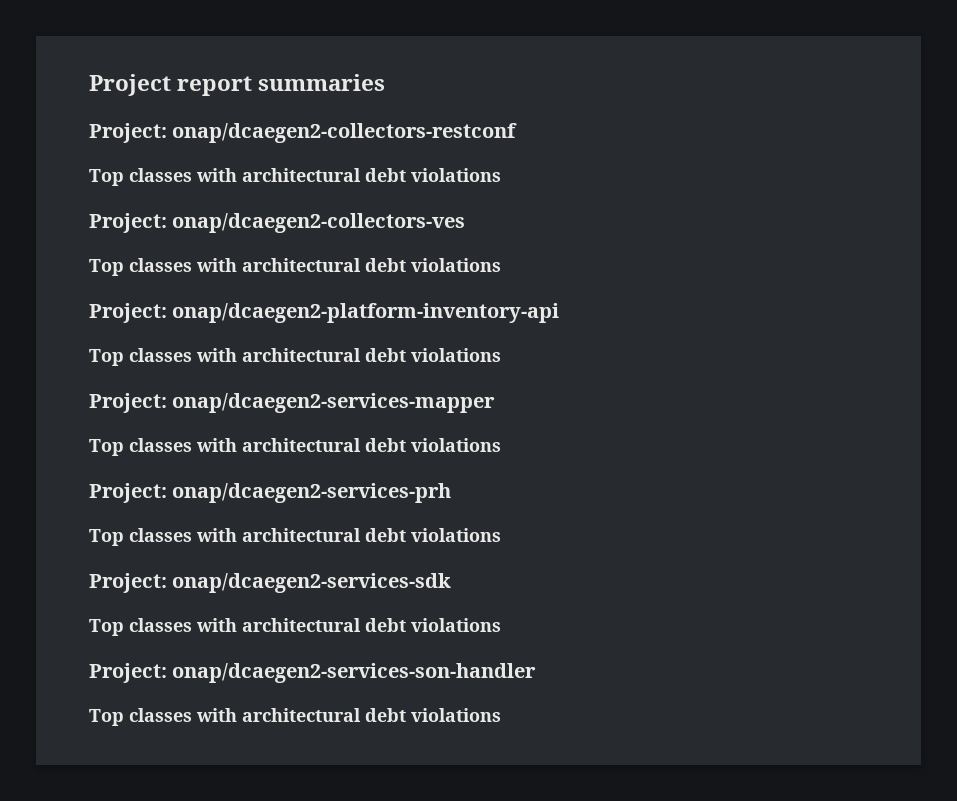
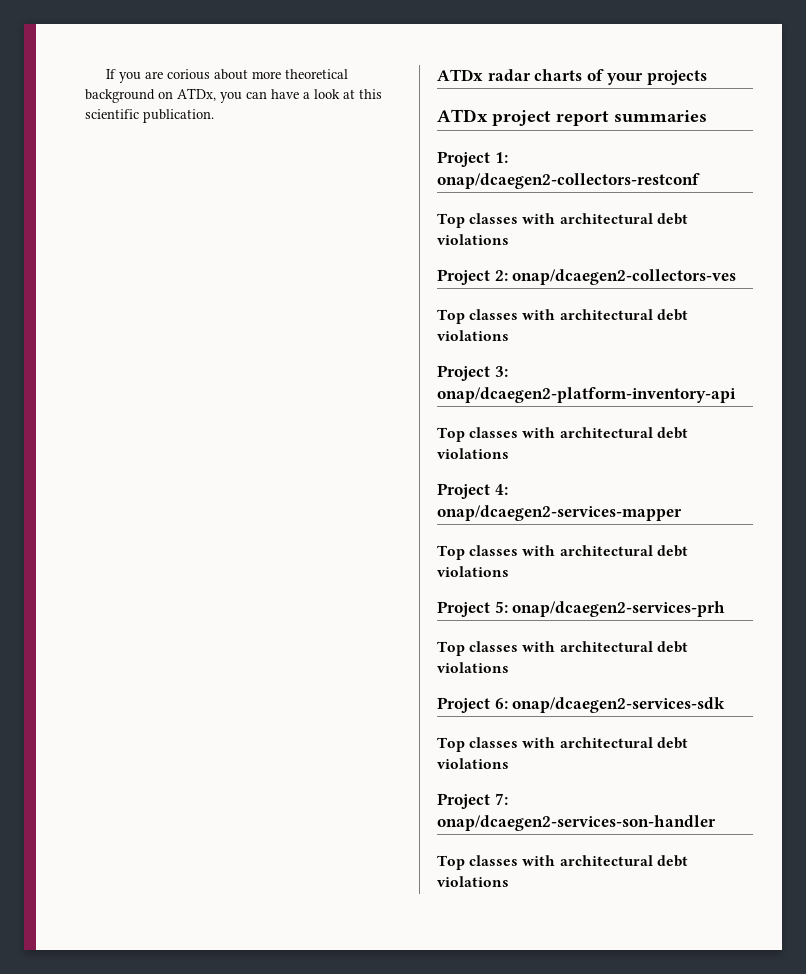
[89,74,171,96] Project -> [106,69,349,83] [85,88,382,103] [85,109,214,123] [437,69,707,85] [437,109,551,126] If you are corious about more theoretical background on ATDx, you can have a look at this scientific publication. // ATDx radar charts of your projects // ATDx project
[89,123,167,143] Project: -> [437,151,508,167] Project 1:
[89,213,167,233] Project: -> [437,269,508,285] Project 2:
[89,303,167,323] Project: -> [437,365,508,381] Project 3:
[89,393,167,413] Project: -> [437,483,508,499] Project 4:
[89,483,167,503] Project: -> [437,601,508,617] Project 5:
[89,573,167,593] Project: -> [437,697,508,713] Project 6:
[89,663,167,683] Project: -> [437,793,508,809] Project 7:

